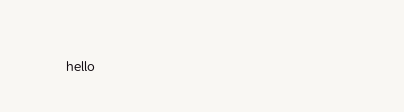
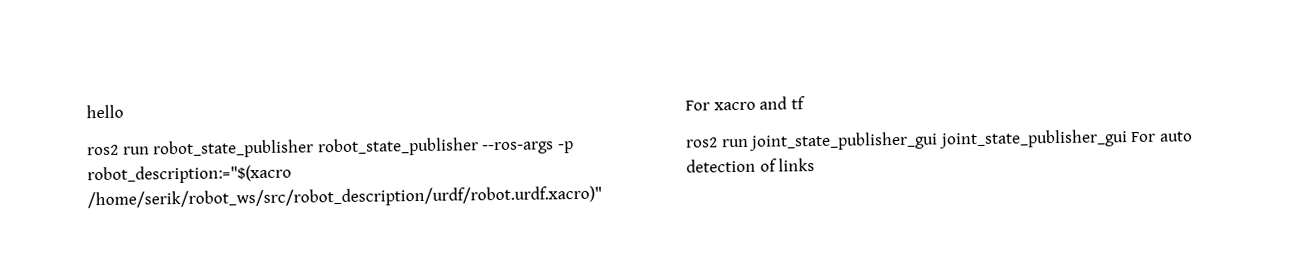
(95, 66) none -> [87,137,574,159] [87,164,292,185] [87,185,602,210] [685,96,805,111] [686,129,1193,151] [686,158,816,173] // ros2 run robot_state_publisher robot_state_publisher --ros-args -p robot_description:="$(xacro /home/serik/robot_ws/src/robot_description/urdf/robot.urdf.xacro)" // For xacro and tf // ros2 run joint_state_publisher_gui joint_state_publisher_gui For auto detection of links

